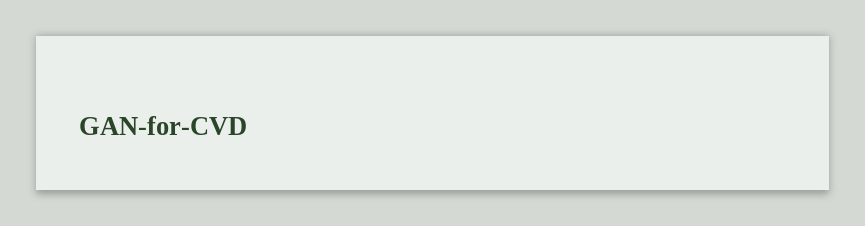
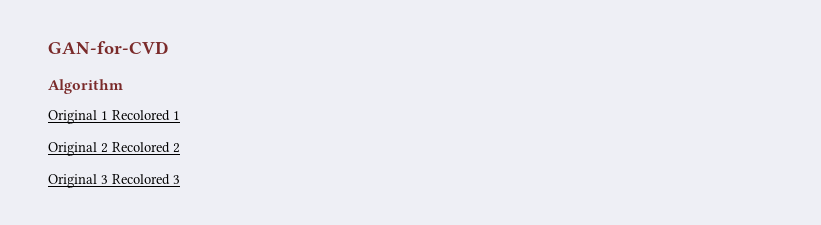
(247, 125) none -> [48,79,123,94] [48,110,180,124] [48,142,180,156] [48,174,180,188] // Algorithm // Original 1 Recolored 1 // Original 2 Recolored 2 // Original 3 Recolored 3

